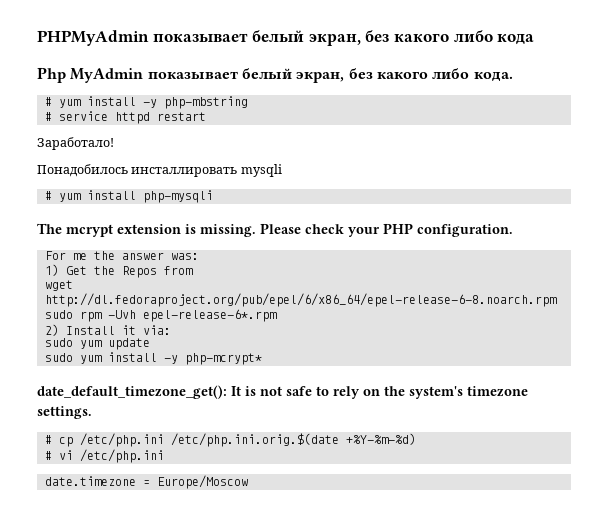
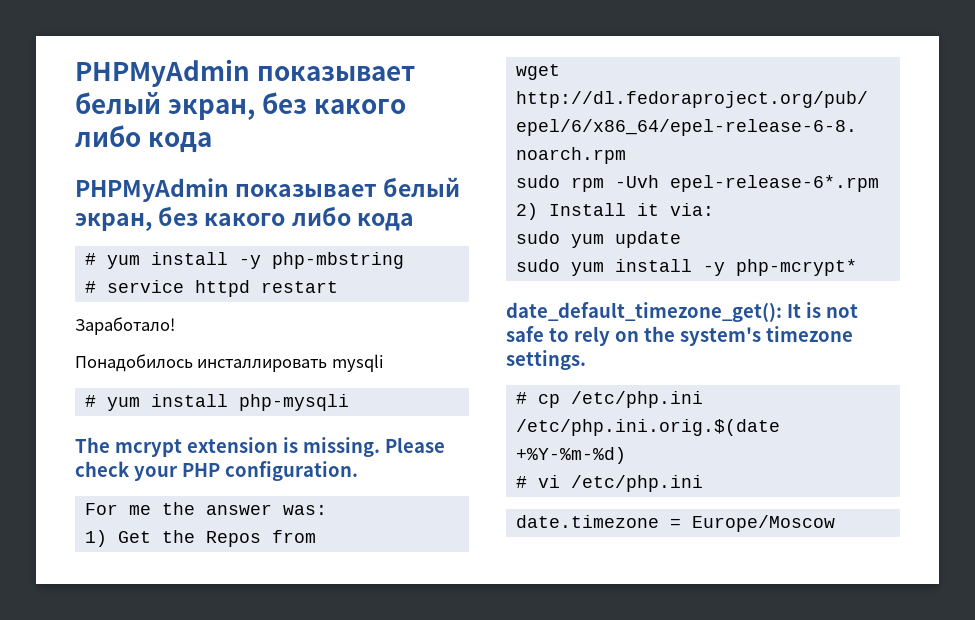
[37,30,535,46] [37,67,513,83] PHPMyAdmin показывает белый экран, без какого либо кода // Php MyAdmin показывает белый экран, без какого либо кода. -> [75,59,416,87] [75,92,407,120] [75,125,213,153] [75,177,461,202] [75,206,414,231] PHPMyAdmin показывает белый экран, без какого либо кода // PHPMyAdmin показывает белый экран, без какого либо кода

